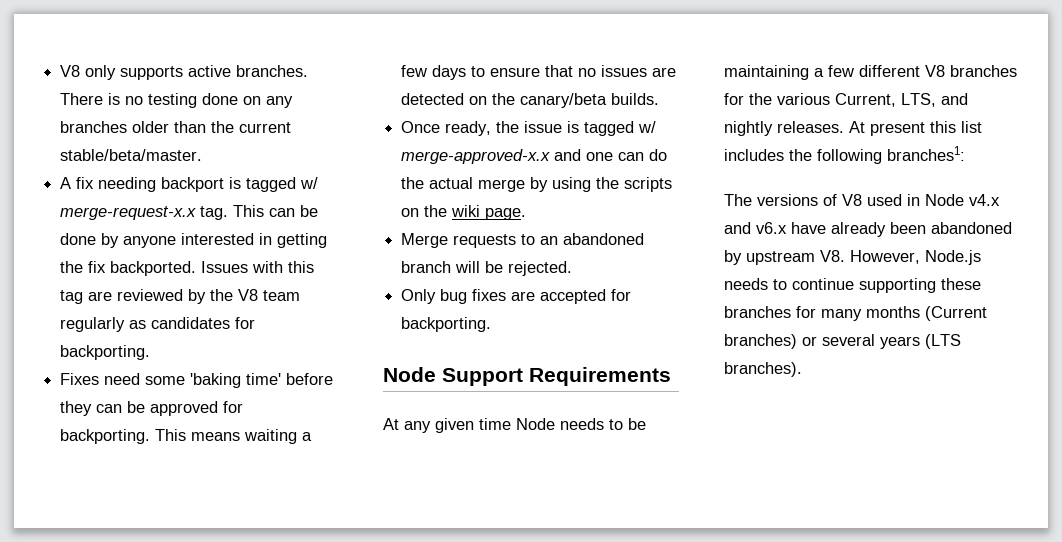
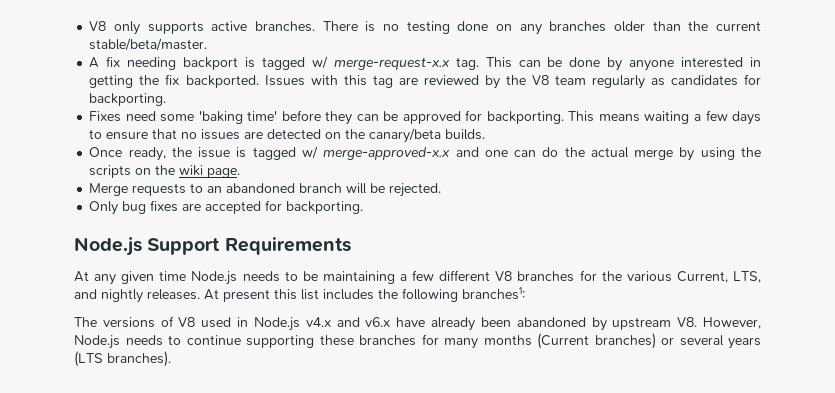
[383,367,436,382] Node -> [74,237,142,256] Node.js
[516,418,555,430] Node -> [191,271,238,285] Node.js
[925,194,964,206] Node -> [253,317,300,331] Node.js

